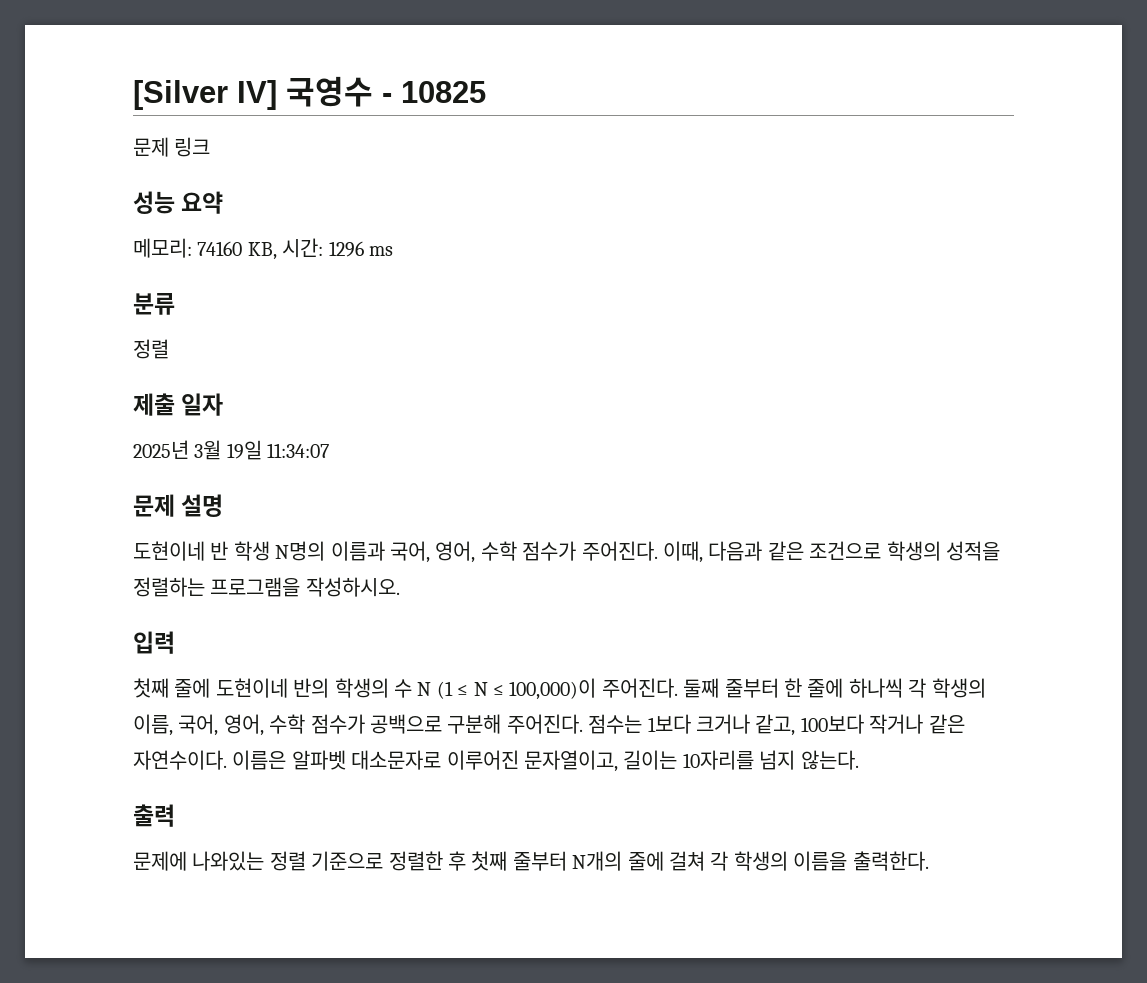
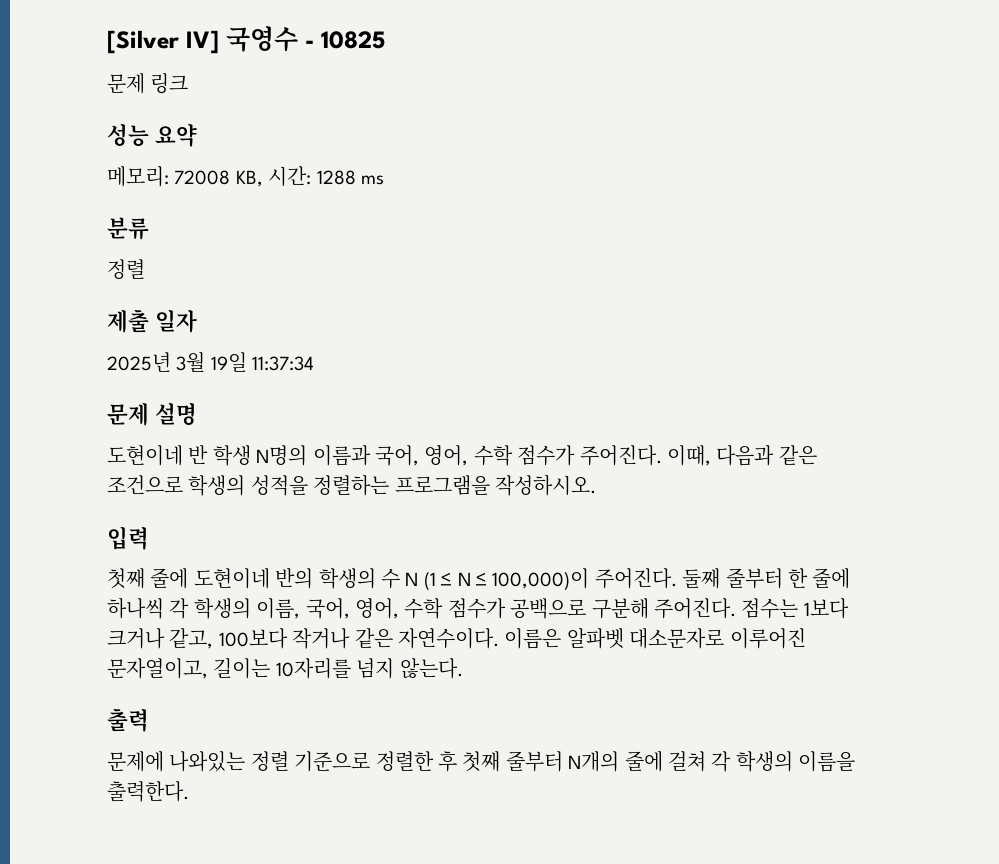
[197,241,243,256] 74160 -> [174,170,231,185] 72008
[328,241,364,257] 1296 -> [316,170,356,185] 1288
[267,443,330,458] 11:34:07 -> [252,356,315,371] 11:37:34

